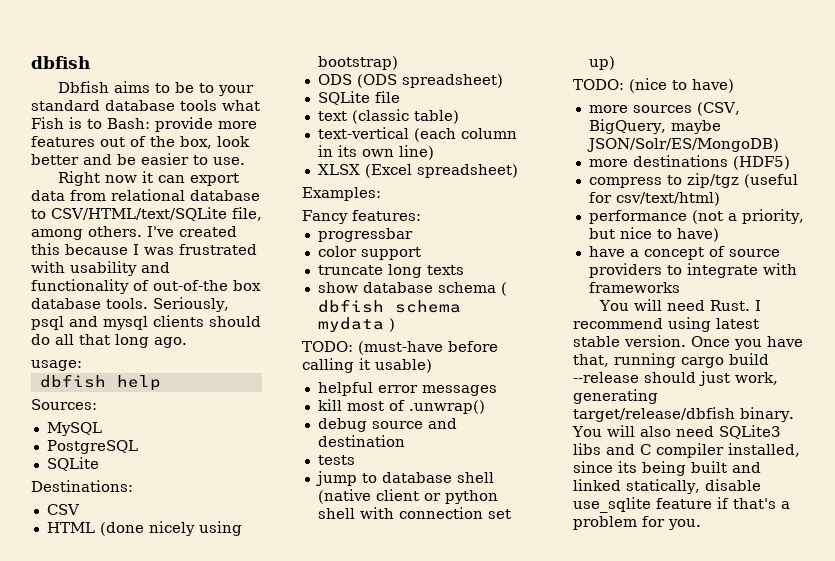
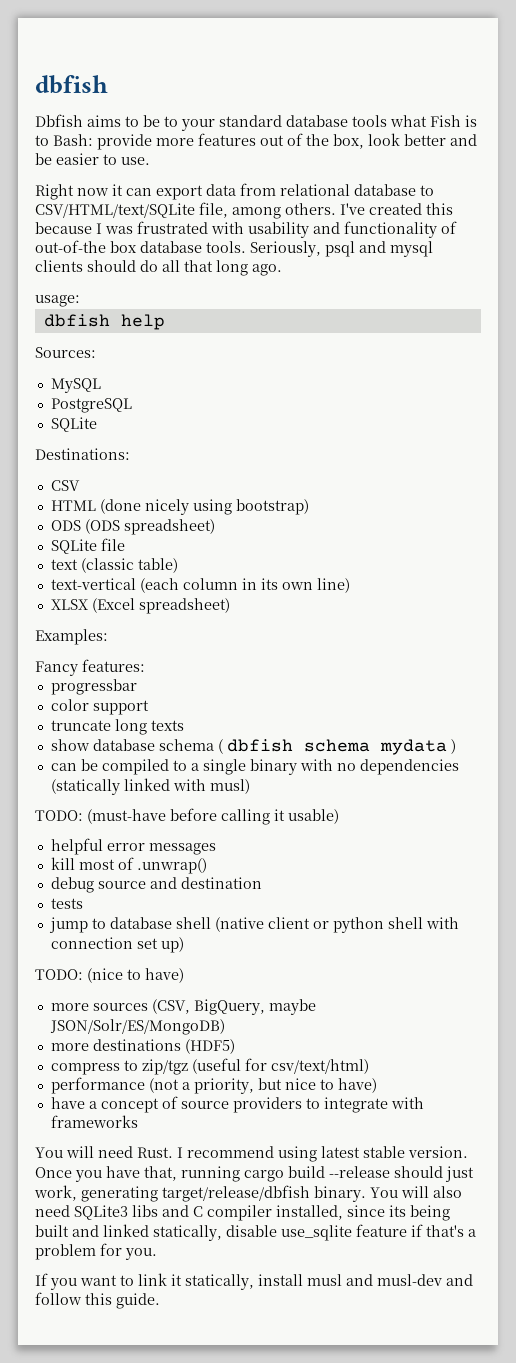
(395, 325) none -> [50,759,459,775] [50,778,250,795] // can be compiled to a single binary with no dependencies (statically linked with musl)
(701, 524) none -> [35,1273,473,1290] [35,1292,160,1309] // If you want to link it statically, install musl and musl-dev and follow this guide.

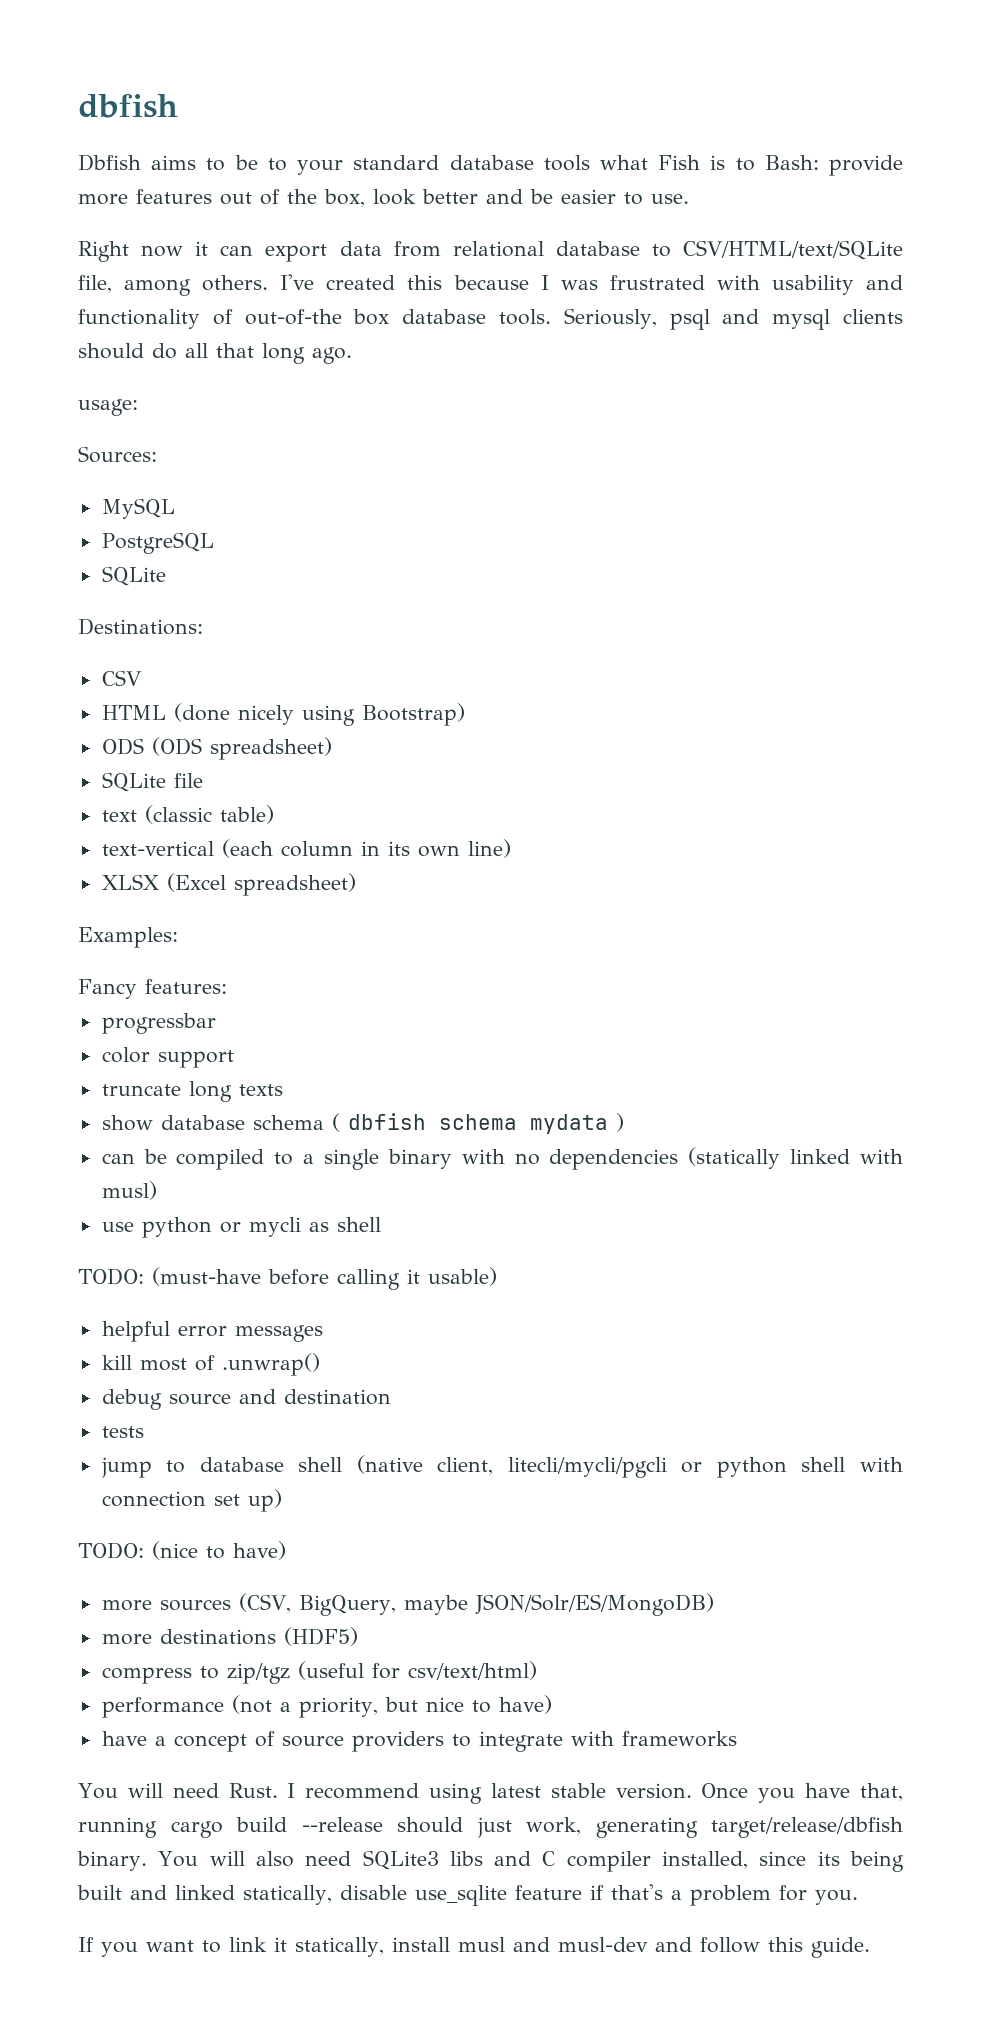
[43,314,165,330] // dbfish help -> (138, 407) none
[235,499,309,515] bootstrap) -> [361,703,465,726] Bootstrap)
(250, 786) none -> [101,1217,381,1238] // use python or mycli as shell
[267,917,310,929] client -> [437,1457,667,1478] client, litecli/mycli/pgcli

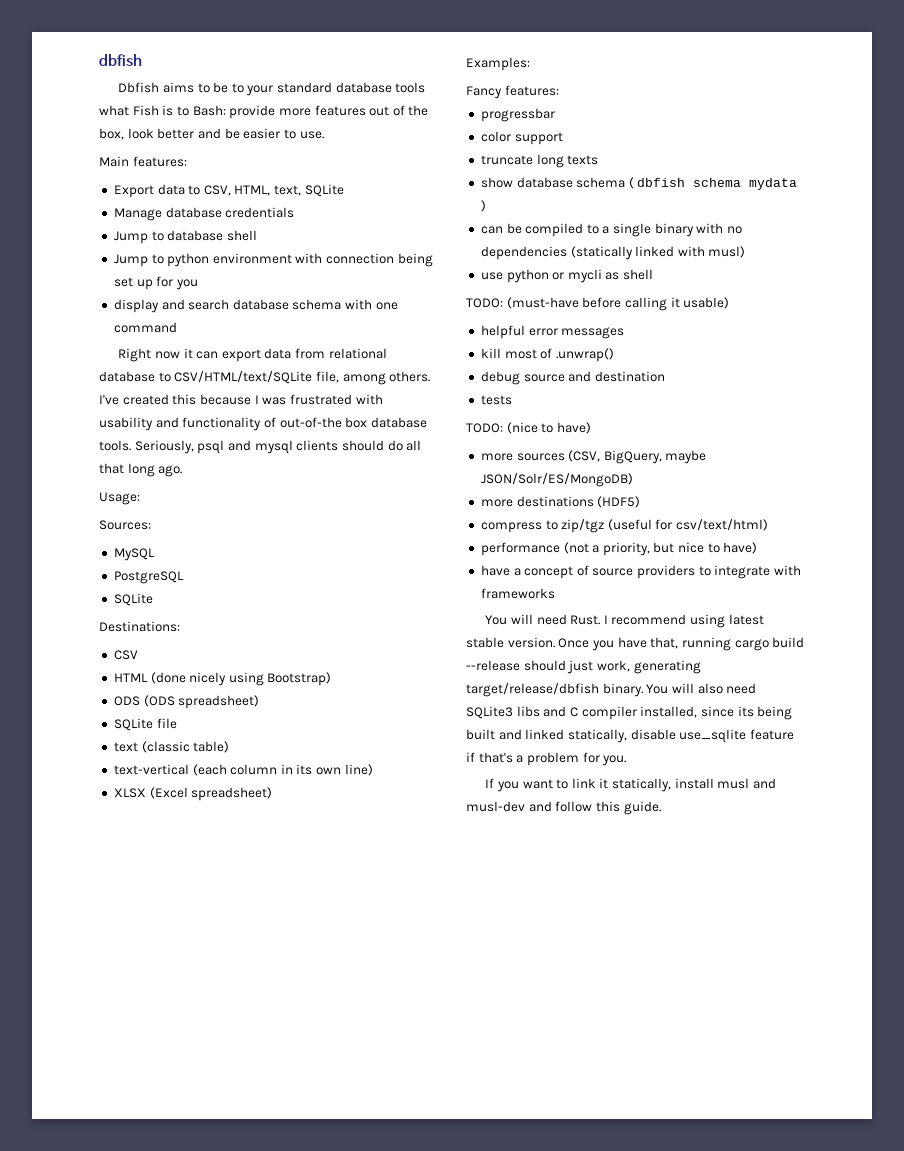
(689, 199) none -> [99,156,187,167] [113,184,344,198] [113,207,295,221] [113,230,257,244] [113,253,433,267] [113,276,198,290] [113,299,398,313] [113,322,177,333] // Main features: // Export data to CSV, HTML, text, SQLite // Manage database credentials // Jump to database shell // Jump to python environment with connection being set up for you // display and search database schema with one command
[78,399,138,416] usage: -> [99,492,140,505] Usage:
[100,1455,903,1478] [101,1489,282,1512] // jump to database shell (native client, litecli/mycli/pgcli or python shell with connection set up) -> (512, 400) none

